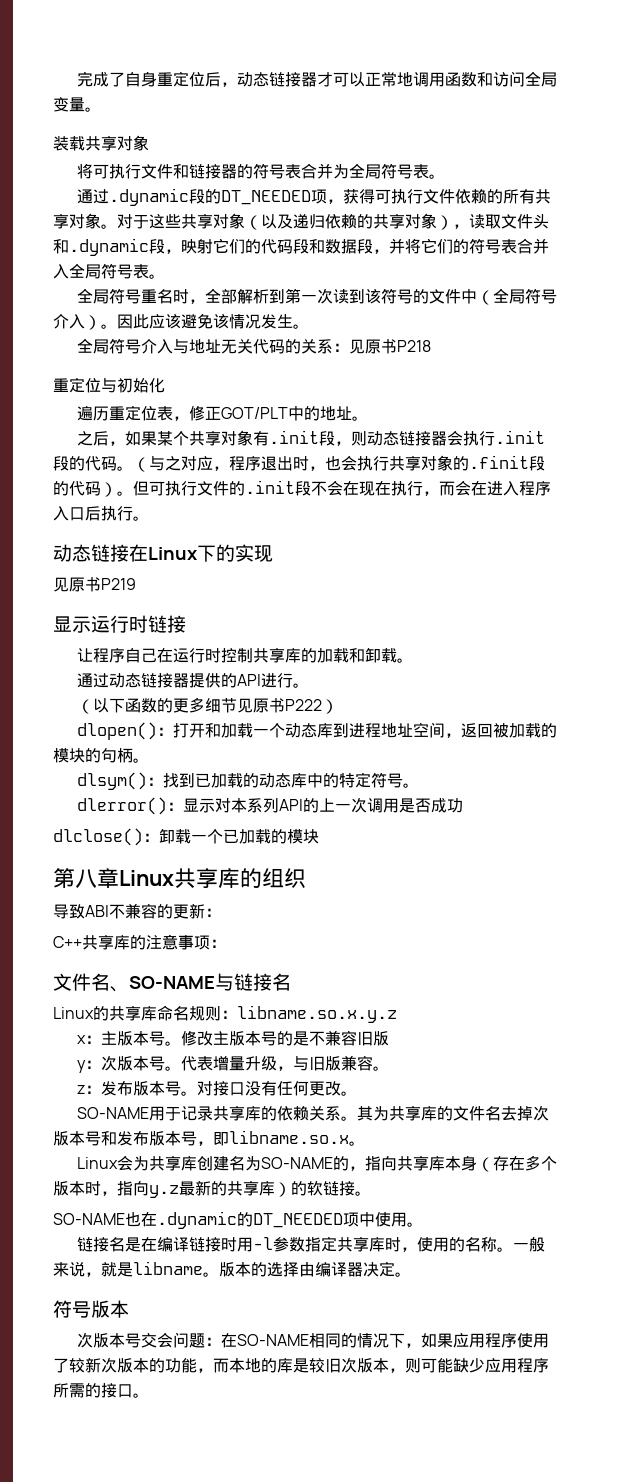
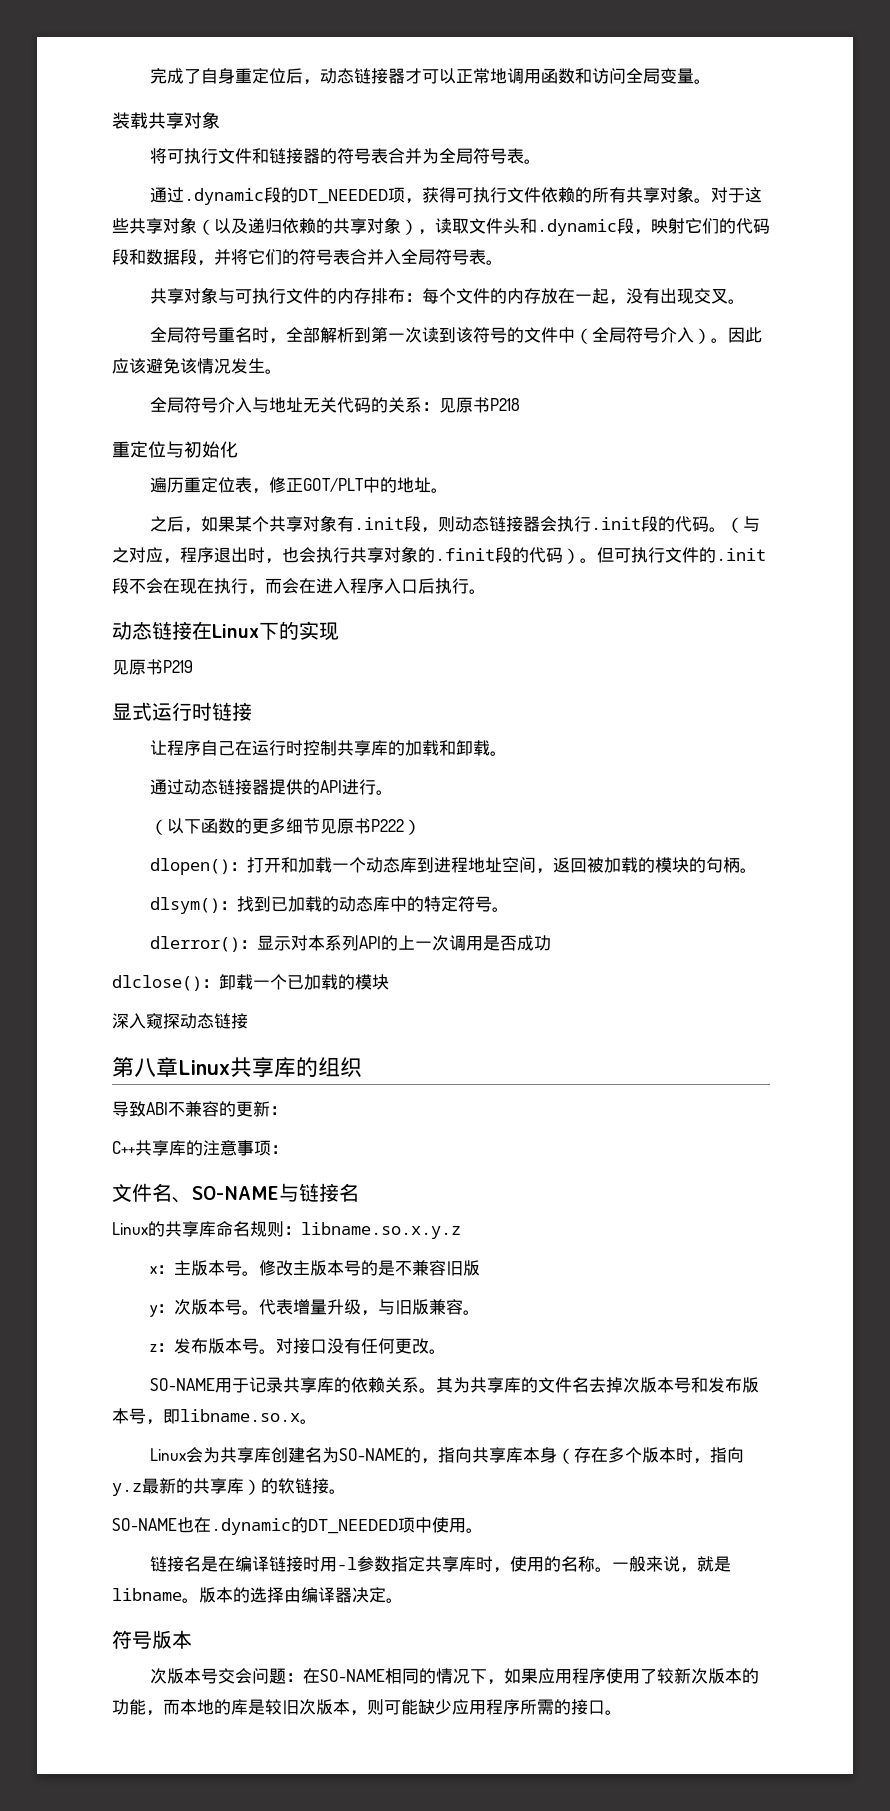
(165, 276) none -> [150,287,746,305] // 共享对象与可执行文件的内存排布：每个文件的内存放在一起，没有出现交叉。
[72,616,91,633] 示 -> [132,702,152,721] 式
(319, 836) none -> [112,1013,248,1029] // 深入窥探动态链接

